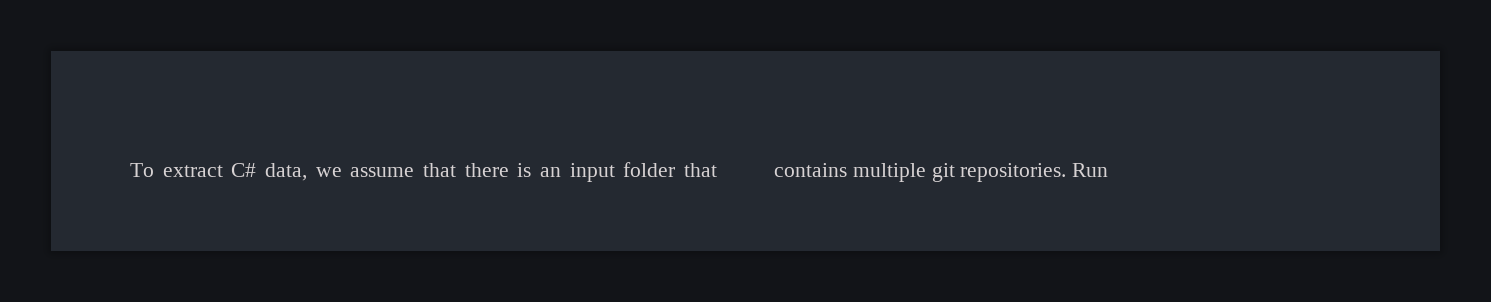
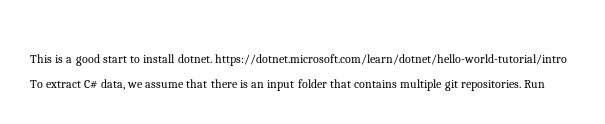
(130, 170) none -> [30,54,567,66] This is a good start to install dotnet. https://dotnet.microsoft.com/learn/dotnet/hello-world-tutorial/intro //

